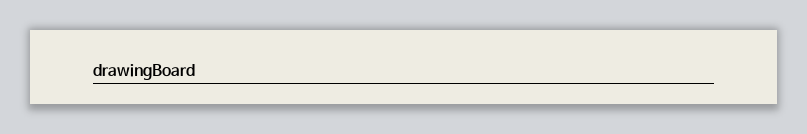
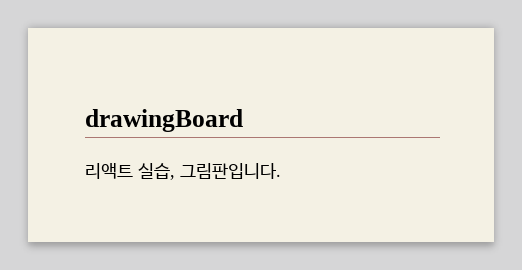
(195, 72) none -> [85,163,281,180] // 리액트 실습, 그림판입니다.

